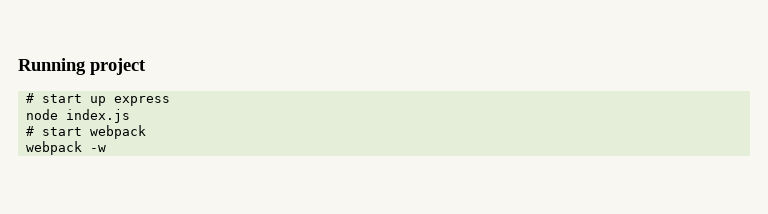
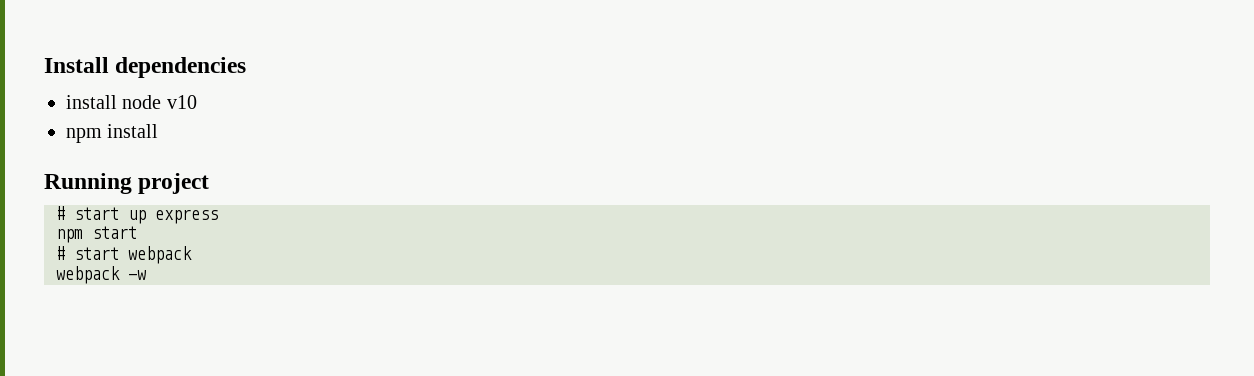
(18, 66) none -> [44,57,247,78] [66,95,197,109] [66,124,159,143] Install dependencies // install node v10 // npm install //
[26,109,131,123] node index.js -> [56,226,137,243] npm start

